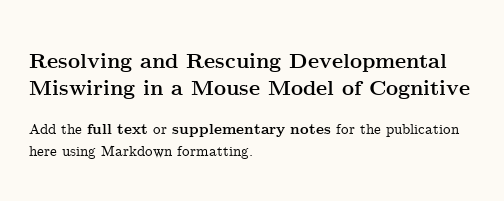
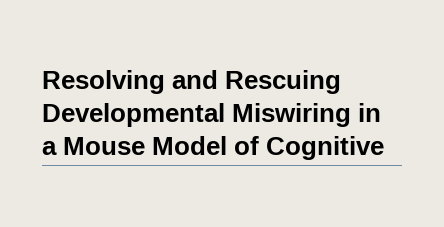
[29,124,460,137] [29,145,253,159] // Add the full text or supplementary notes for the publication here using Markdown formatting. -> (385, 148) none

